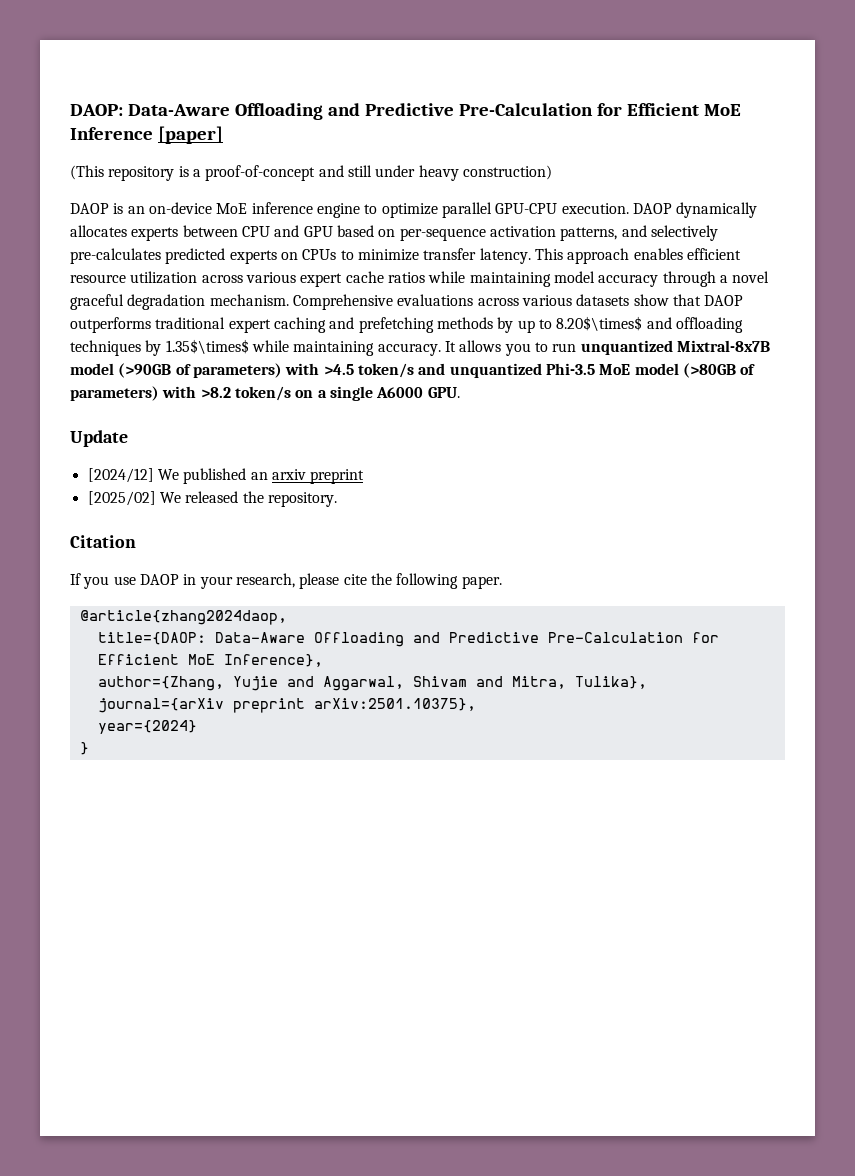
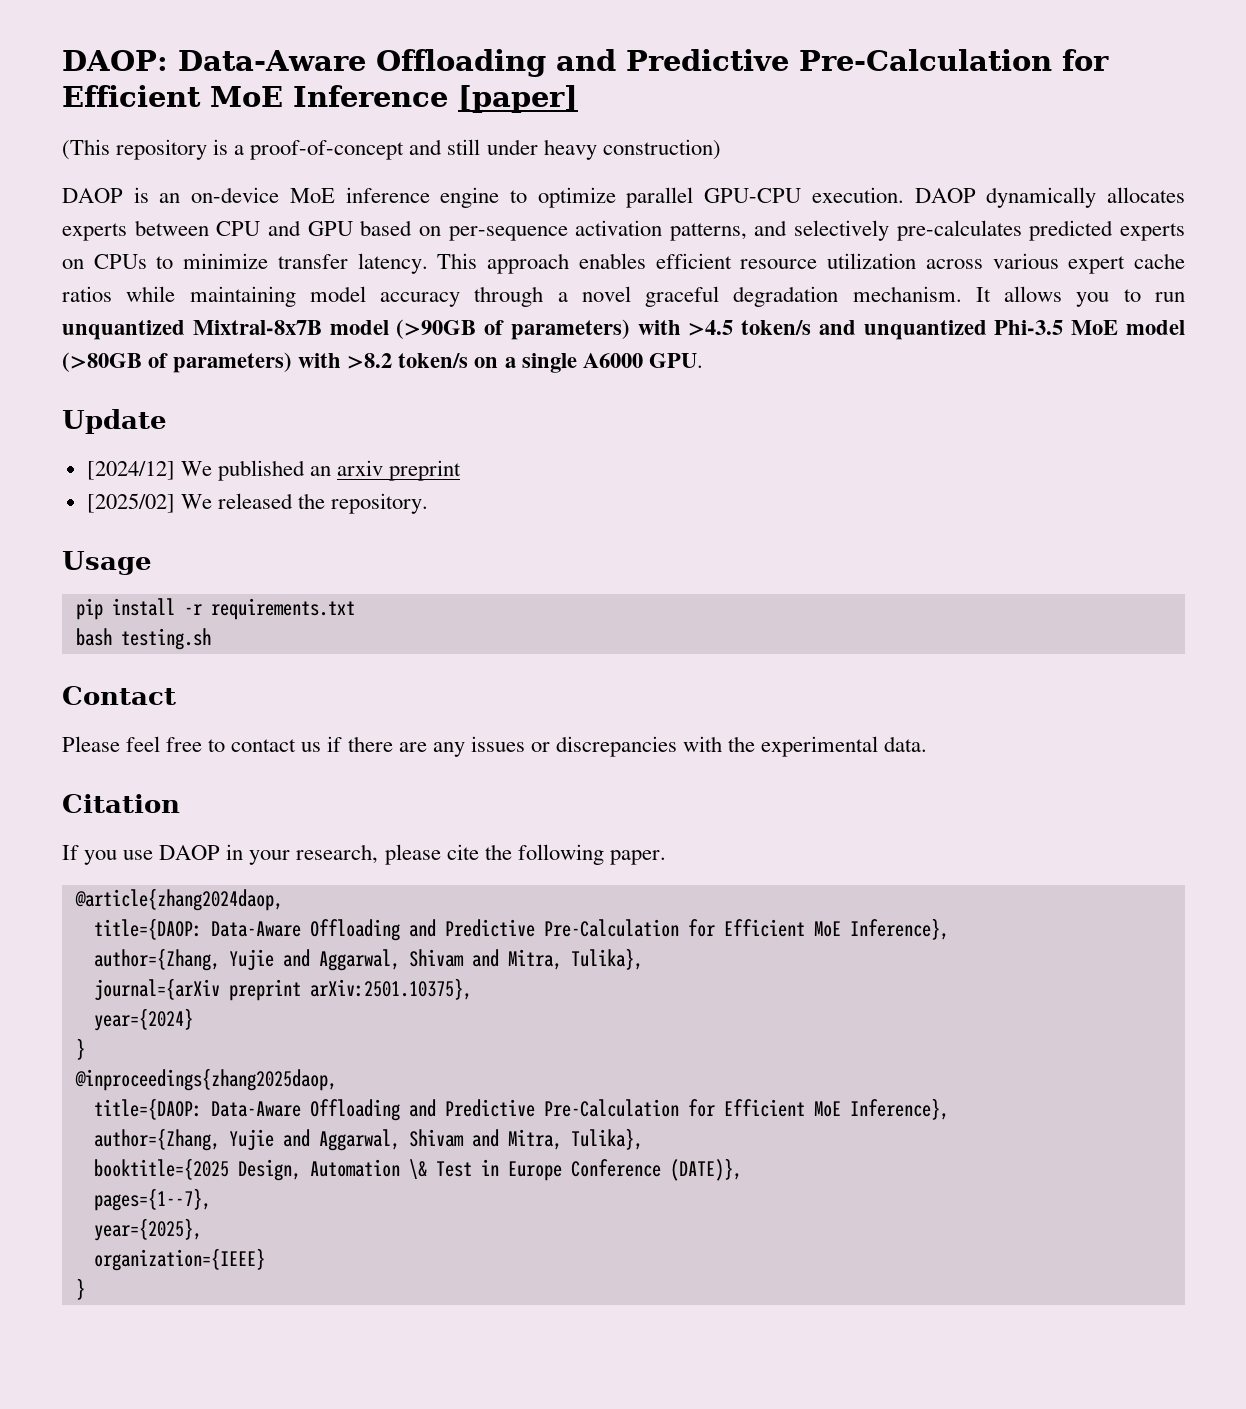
[292,294,744,310] [70,316,743,333] [70,339,441,356] Comprehensive evaluations across various datasets show that DAOP outperforms traditional expert caching and prefetching methods by up to 8.20$\times$ and offloading techniques by 1.35$\times$ while maintaining accuracy. -> (962, 294) none
(337, 499) none -> [62,551,152,575] [75,598,355,620] [75,628,211,650] [62,686,176,705] [62,736,928,757] // Usage // pip install -r requirements.txt // bash testing.sh // Contact // Please feel free to contact us if there are any issues or discrepancies with the experimental data.
(89, 748) none -> [74,1068,337,1091] [93,1098,949,1121] [93,1128,643,1151] [93,1158,742,1181] [93,1188,211,1211] [93,1218,202,1241] [93,1248,265,1271] [75,1278,85,1300] // @inproceedings{zhang2025daop, // title={DAOP: Data-Aware Offloading and Predictive Pre-Calculation for Efficient MoE Inference}, // author={Zhang, Yujie and Aggarwal, Shivam and Mitra, Tulika}, // booktitle={2025 Design, Automation \& Test in Europe Conference (DATE)}, // pages={1--7}, // year={2025}, // organization={IEEE} // }

